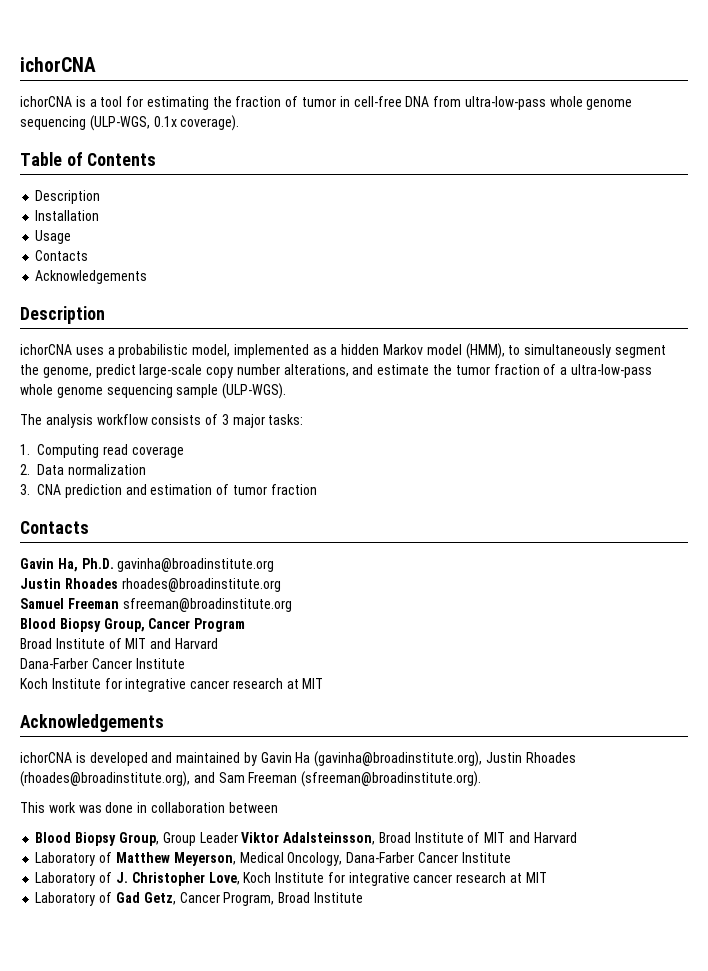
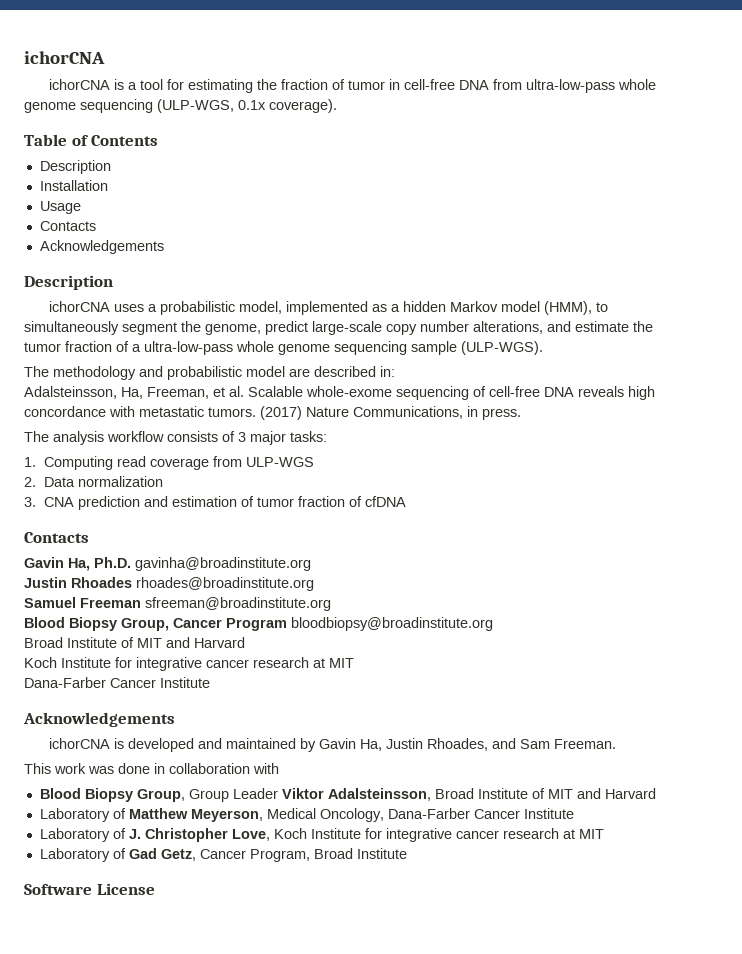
(287, 391) none -> [24,366,395,380] [24,386,655,400] [24,406,521,420] // The methodology and probabilistic model are described in: // Adalsteinsson, Ha, Freeman, et al. Scalable whole-exome sequencing of cell-free DNA reveals high concordance with metastatic tumors. (2017) Nature Communications, in press.
(184, 452) none -> [212,456,314,467] from ULP-WGS
(317, 489) none -> [348,496,406,507] of cfDNA
[20,638,218,649] [20,658,185,669] [20,678,324,692] // Broad Institute of MIT and Harvard // Dana-Farber Cancer Institute // Koch Institute for integrative cancer research at MIT -> [291,617,493,631] [24,637,245,648] [24,657,354,671] [24,677,210,688] bloodbiopsy@broadinstitute.org // Broad Institute of MIT and Harvard // Koch Institute for integrative cancer research at MIT // Dana-Farber Cancer Institute
[295,751,576,767] [20,771,482,787] Ha (gavinha@broadinstitute.org), Justin Rhoades (rhoades@broadinstitute.org), and Sam Freeman (sfreeman@broadinstitute.org). -> [359,738,616,751] Ha, Justin Rhoades, and Sam Freeman.
[228,802,278,813] between -> [253,763,279,774] with
(363, 897) none -> [24,883,155,895] // Software License

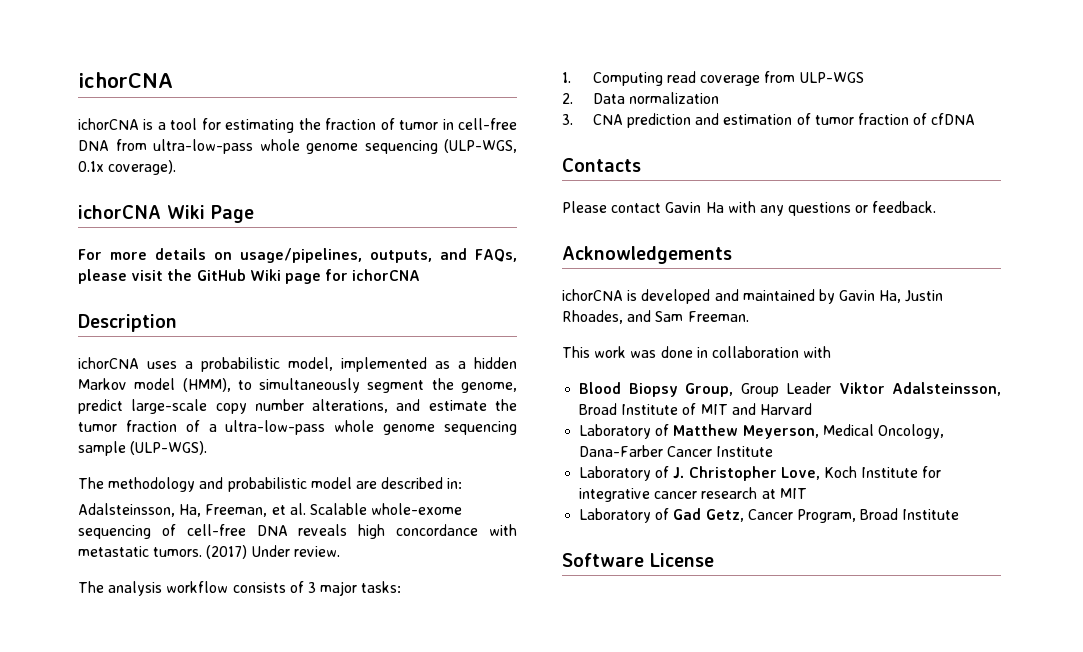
[24,134,159,146] [39,160,111,174] [39,180,108,191] [39,201,81,214] [39,221,96,231] [39,240,164,254] Table of Contents // Description // Installation // Usage // Contacts // Acknowledgements -> [78,205,254,223] [78,248,517,263] [78,269,421,284] ichorCNA Wiki Page // For more details on usage/pipelines, outputs, and FAQs, please visit the GitHub Wiki page for ichorCNA
[306,406,521,420] Nature Communications, in press. -> [251,545,340,557] Under review.
[24,557,311,571] [24,577,314,591] [24,597,331,611] [24,617,493,631] [24,637,245,648] [24,657,354,671] [24,677,210,688] Gavin Ha, Ph.D. gavinha@broadinstitute.org // Justin Rhoades rhoades@broadinstitute.org // Samuel Freeman sfreeman@broadinstitute.org // Blood Biopsy Group, Cancer Program bloodbiopsy@broadinstitute.org // Broad Institute of MIT and Harvard // Koch Institute for integrative cancer research at MIT // Dana-Farber Cancer Institute -> [562,201,937,216] Please contact Gavin Ha with any questions or feedback.

